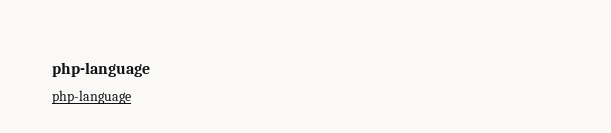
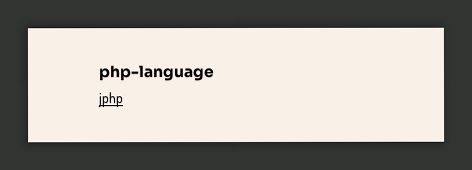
[52,90,131,104] php-language -> [98,92,124,108] jphp

